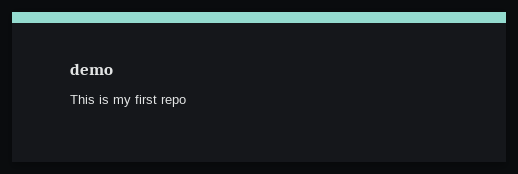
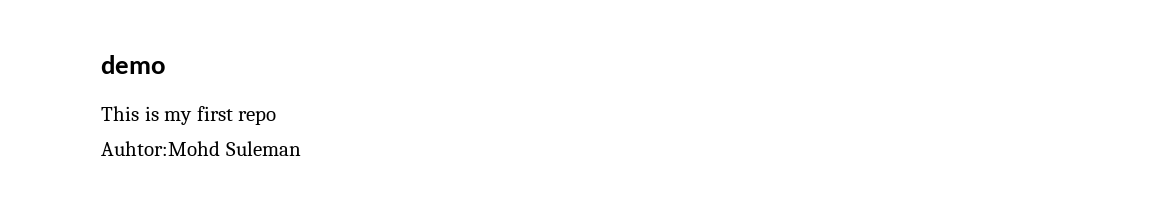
(186, 101) none -> [101,141,301,156] // Auhtor:Mohd Suleman

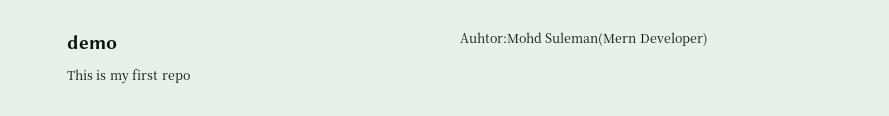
[225,141,301,156] Suleman -> [545,32,708,46] Suleman(Mern Developer)

